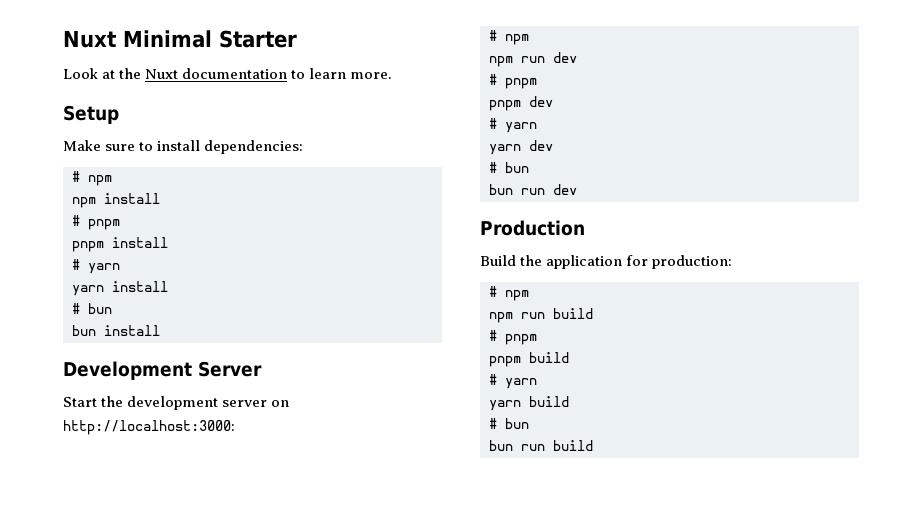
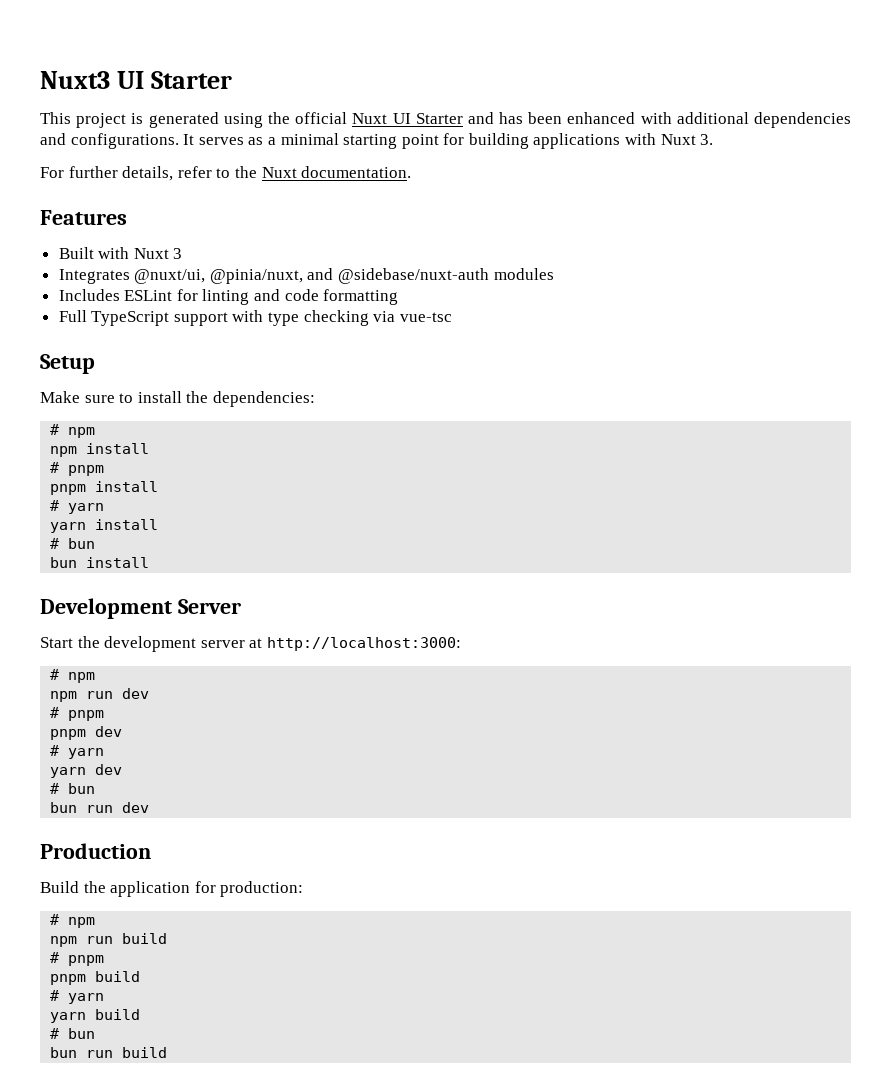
[63,30,212,48] Nuxt Minimal -> [40,71,144,89] Nuxt3 UI
[63,68,393,79] Look at the Nuxt documentation to learn more. -> [40,112,851,128] [40,133,714,149] [40,166,412,181] [40,210,127,225] [58,247,183,259] [58,268,554,284] [58,289,399,305] [58,310,452,326] This project is generated using the official Nuxt UI Starter and has been enhanced with additional dependencies and configurations. It serves as a minimal starting point for building applications with Nuxt 3. // For further details, refer to the Nuxt documentation. // Features // Built with Nuxt 3 // Integrates @nuxt/ui, @pinia/nuxt, and @sidebase/nuxt-auth modules // Includes ESLint for linting and code formatting // Full TypeScript support with type checking via vue-tsc
(201, 145) none -> [186,391,209,403] the
[271,400,290,407] on -> [249,638,263,648] at

